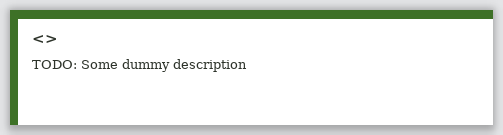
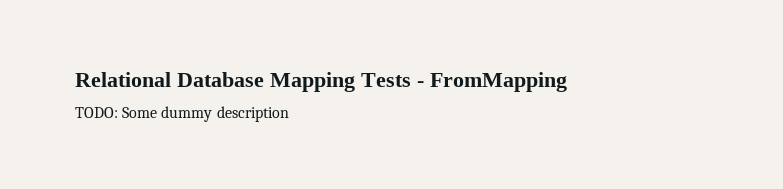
[32,35,58,43] <> -> [75,72,567,92] Relational Database Mapping Tests - FromMapping

